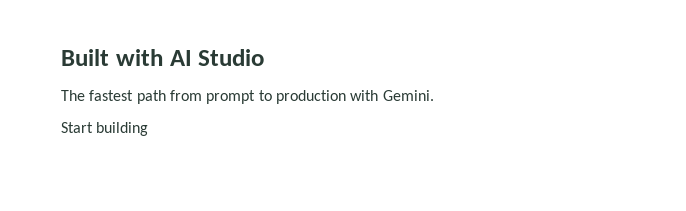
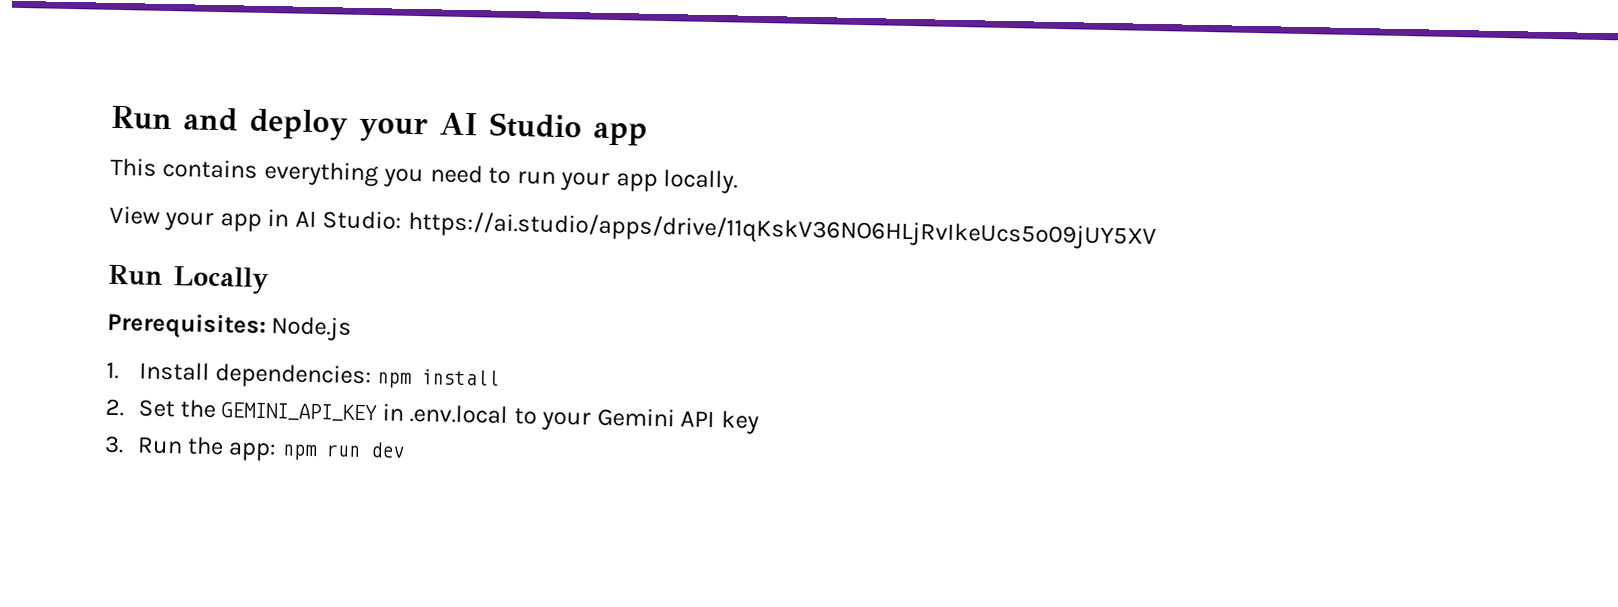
[61,49,265,66] [61,90,434,104] [61,122,149,136] Built with AI Studio // The fastest path from prompt to production with Gemini. // Start building -> [111,105,648,146] [110,157,739,194] [109,205,1157,251] [108,264,269,295] [107,311,353,341] [106,361,500,390] [105,398,759,435] [104,435,405,462] Run and deploy your AI Studio app // This contains everything you need to run your app locally. // View your app in AI Studio: https://ai.studio/apps/drive/11qKskV36NO6HLjRvIkeUcs5o09jUY5XV // Run Locally // Prerequisites: Node.js // 1. Install dependencies: npm install // 2. Set the GEMINI_API_KEY in .env.local to your Gemini API key // 3. Run the app: npm run dev

